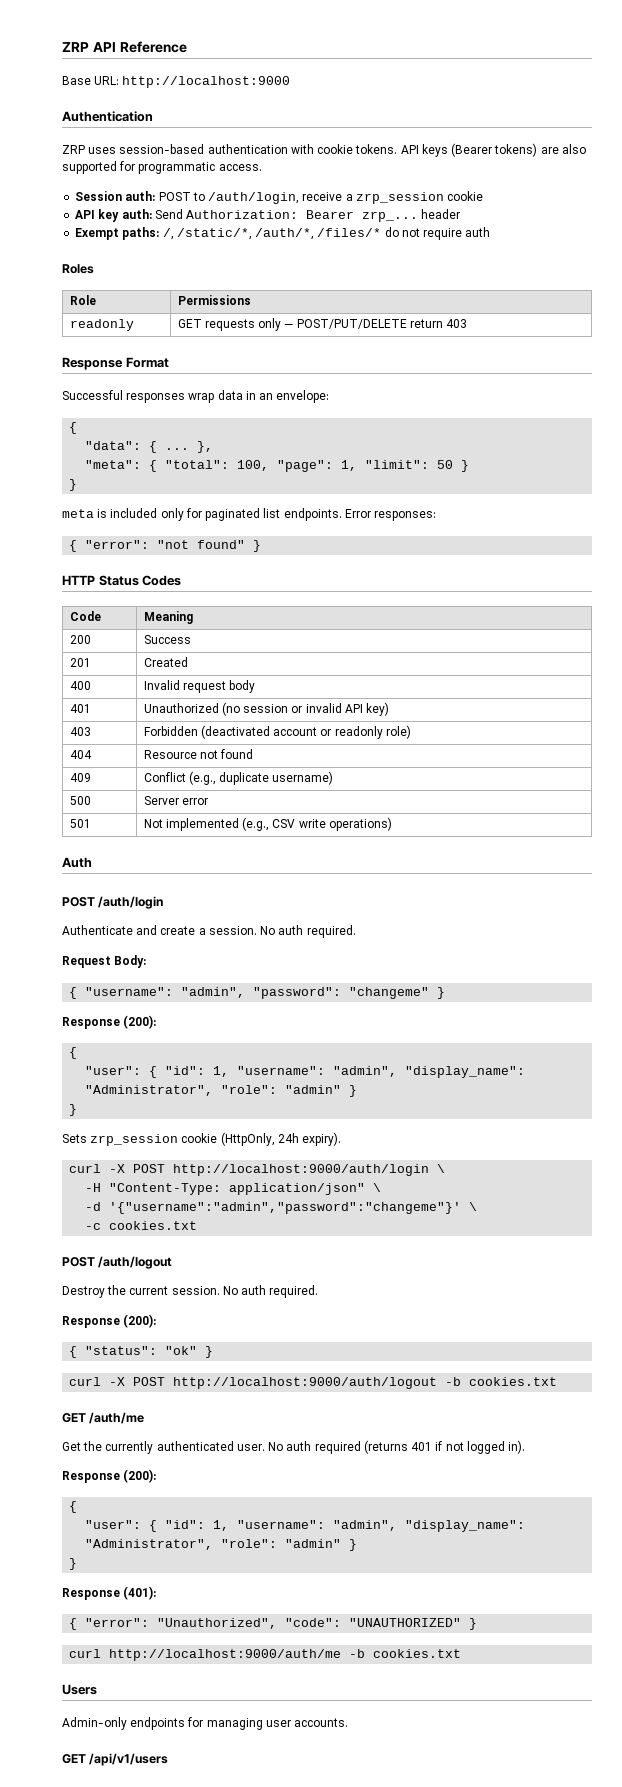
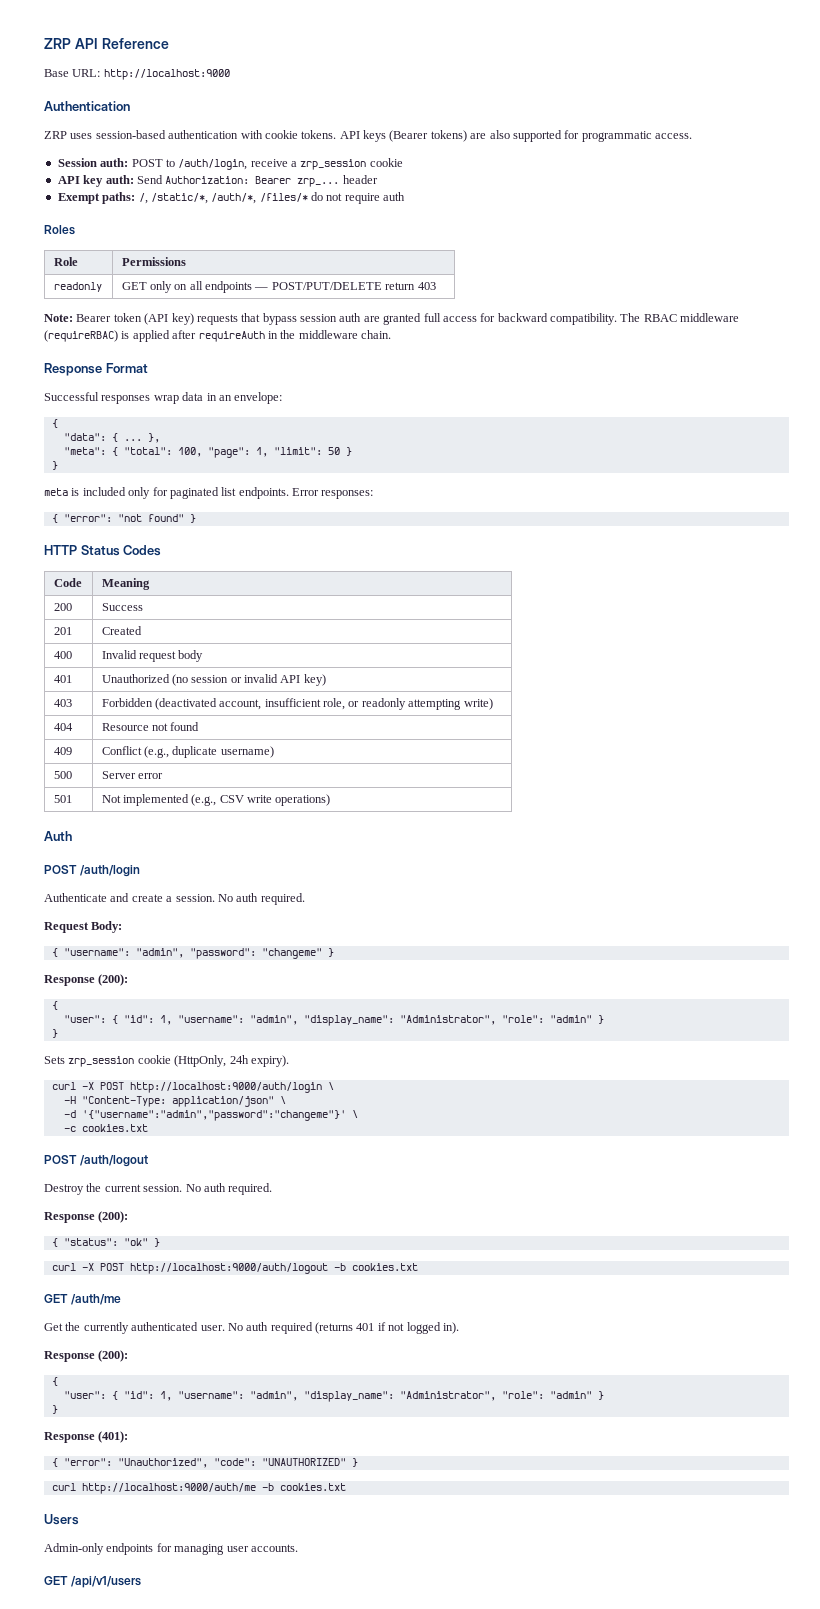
[204,318,282,331] requests only -> [149,281,253,293] only on all endpoints
(468, 323) none -> [44,313,740,325] [44,330,391,342] // Note: Bearer token (API key) requests that bypass session auth are granted full access for backward compatibility. The RBAC middleware (requireRBAC) is applied after requireAuth in the middleware chain.
[273,725,411,739] account or readonly role) -> [219,698,493,710] account, insufficient role, or readonly attempting write)

